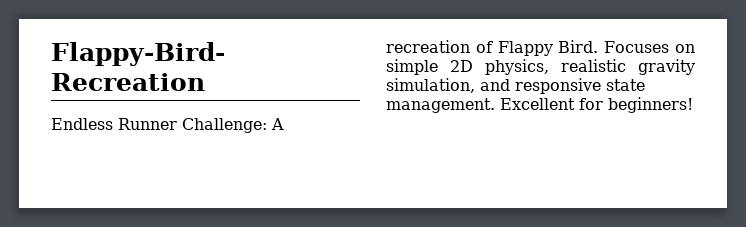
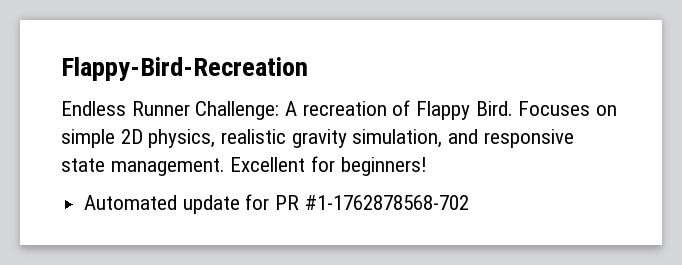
(693, 105) none -> [84,194,469,214] // Automated update for PR #1-1762878568-702

